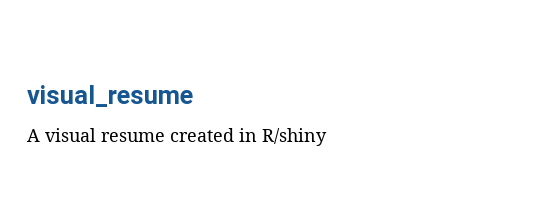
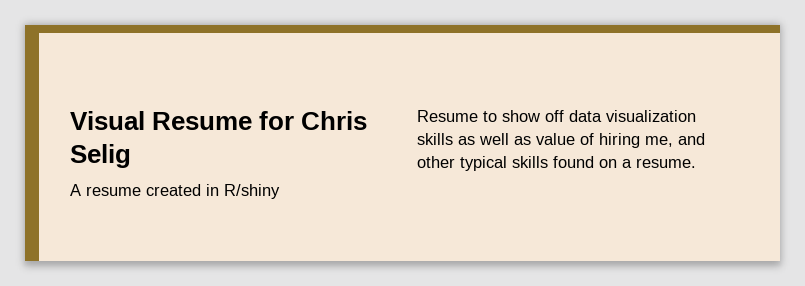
[27,85,193,107] visual_resume -> [70,111,368,130] [70,144,131,168] Visual Resume for Chris Selig
[45,128,96,142] visual -> (81, 190) none
(327, 137) none -> [417,110,696,122] [417,133,705,148] [417,156,696,171] // Resume to show off data visualization skills as well as value of hiring me, and other typical skills found on a resume.

